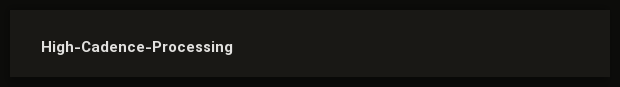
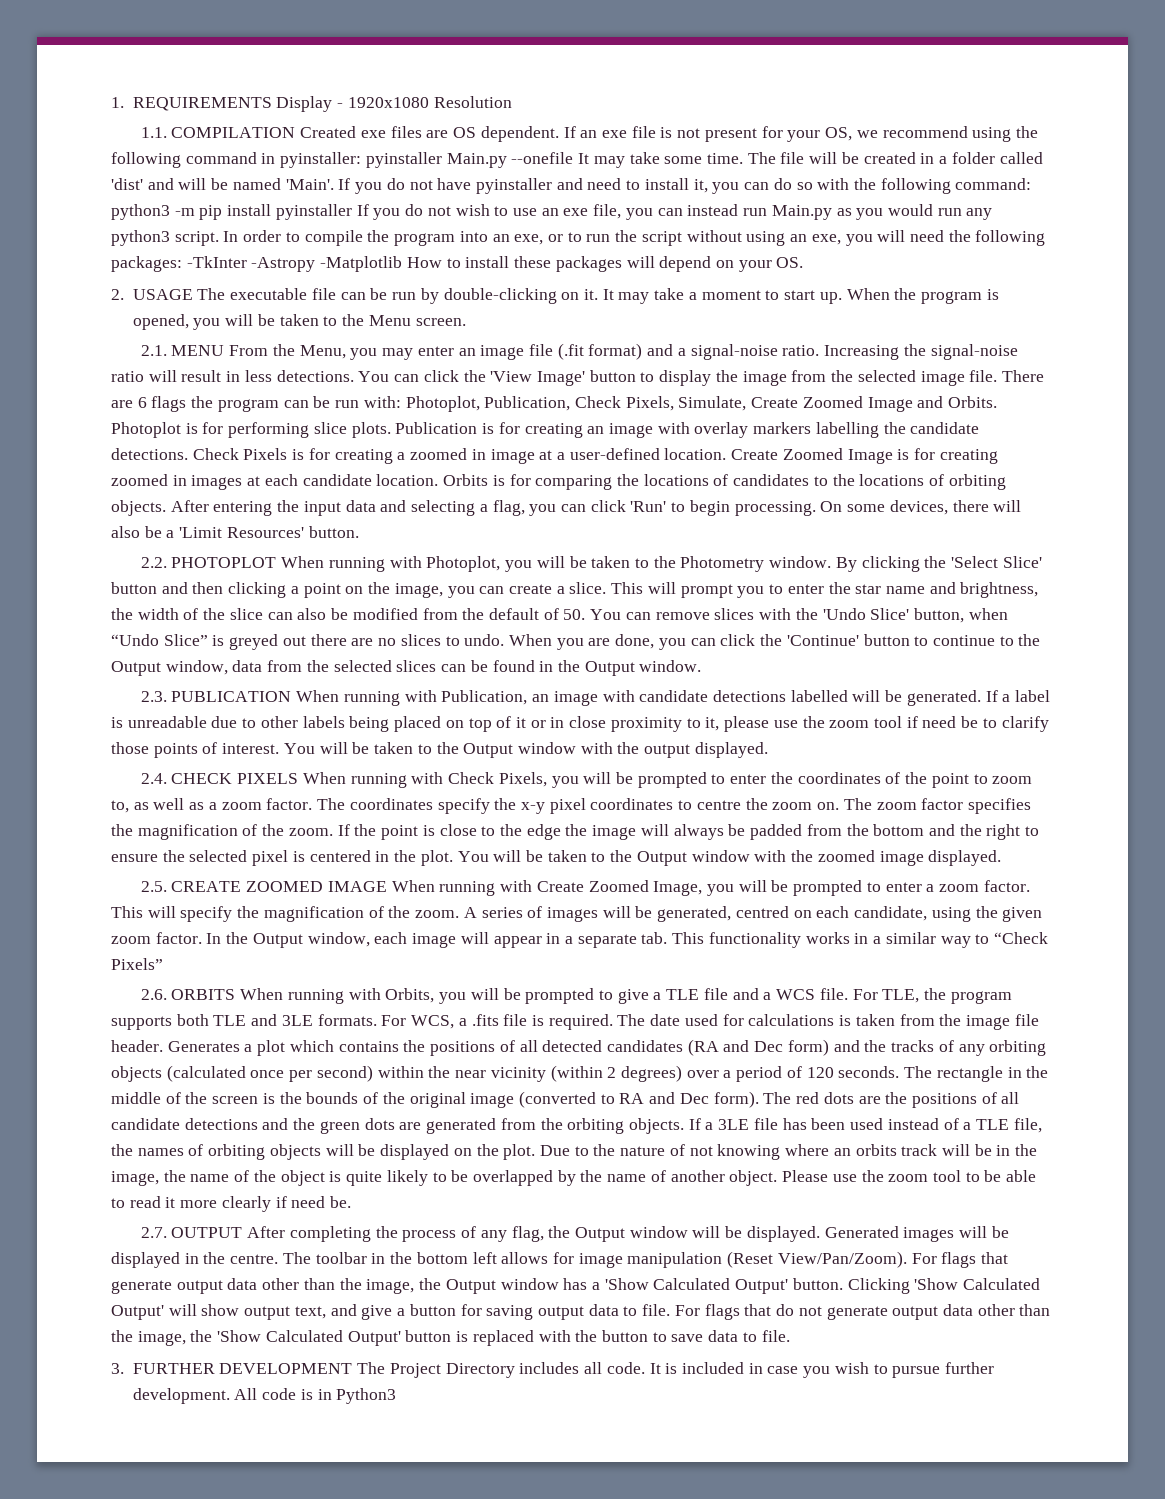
[41,41,233,55] High-Cadence-Processing -> [111,96,512,112] [140,126,1038,142] [111,152,1043,168] [111,178,1032,194] [111,204,993,220] [111,230,1046,246] [111,256,804,272] [111,288,999,304] [132,314,466,330] [140,343,1018,360] [111,370,1044,386] [111,396,998,412] [111,422,980,438] [111,448,998,464] [111,474,1006,490] [111,500,1022,516] [111,526,359,538] [140,556,1042,572] [111,582,1039,598] [111,608,1008,623] [111,634,1041,650] [111,660,702,676] [140,690,1051,706] [111,716,1049,732] [111,742,768,758] [140,772,1033,788] [111,798,1031,814] [111,824,1040,840] [111,850,1002,866] [140,880,1030,896] [111,906,1043,922] [111,932,1048,948] [111,958,163,970] [140,988,1012,1004] [111,1014,1039,1030] [111,1039,1047,1056] [111,1065,1049,1082] [111,1091,1020,1108] [111,1118,1042,1134] [111,1144,1038,1160] [111,1170,1037,1186] [111,1196,352,1212] [140,1226,1009,1242] [111,1251,1009,1268] [111,1278,1041,1294] [111,1304,1051,1320] [111,1330,790,1346] [111,1362,995,1378] [132,1388,397,1404] 1. REQUIREMENTS Display - 1920x1080 Resolution // 1.1. COMPILATION Created exe files are OS dependent. If an exe file is not present for your OS, we recommend using the following command in pyinstaller: pyinstaller Main.py --onefile It may take some time. The file will be created in a folder called 'dist' and will be named 'Main'. If you do not have pyinstaller and need to install it, you can do so with the following command: python3 -m pip install pyinstaller If you do not wish to use an exe file, you can instead run Main.py as you would run any python3 script. In order to compile the program into an exe, or to run the script without using an exe, you will need the following packages: -TkInter -Astropy -Matplotlib How to install these packages will depend on your OS. // 2. USAGE The executable file can be run by double-clicking on it. It may take a moment to start up. When the program is opened, you will be taken to the Menu screen. // 2.1. MENU From the Menu, you may enter an image file (.fit format) and a signal-noise ratio. Increasing the signal-noise ratio will result in less detections. You can click the 'View Image' button to display the image from the selected image file. There are 6 flags the program can be run with: Photoplot, Publication, Check Pixels, Simulate, Create Zoomed Image and Orbits. Photoplot is for performing slice plots. Publication is for creating an image with overlay markers labelling the candidate detections. Check Pixels is for creating a zoomed in image at a user-defined location. Create Zoomed Image is for creating zoomed in images at each candidate location. Orbits is for comparing the locations of candidates to the locations of orbiting objects. After entering the input data and selecting a flag, you can click 'Run' to begin processing. On some devices, there will also be a 'Limit Resources' button. // 2.2. PHOTOPLOT When running with Photoplot, you will be taken to the Photometry window. By clicking the 'Select Slice' button and then clicking a point on the image, you can create a slice. This will prompt you to enter the star name and brightness, the width of the slice can also be modified from the default of 50. You can remove slices with the 'Undo Slice' button, when “Undo Slice” is greyed out there are no slices to undo. When you are done, you can click the 'Continue' button to continue to the Output window, data from the selected slices can be found in the Output window. // 2.3. PUBLICATION When running with Publication, an image with candidate detections labelled will be generated. If a label is unreadable due to other labels being placed on top of it or in close proximity to it, please use the zoom tool if need be to clarify those points of interest. You will be taken to the Output window with the output displayed. // 2.4. CHECK PIXELS When running with Check Pixels, you will be prompted to enter the coordinates of the point to zoom to, as well as a zoom factor. The coordinates specify the x-y pixel coordinates to centre the zoom on. The zoom factor specifies the magnification of the zoom. If the point is close to the edge the image will always be padded from the bottom and the right to ensure the selected pixel is centered in the plot. You will be taken to the Output window with the zoomed image displayed. // 2.5. CREATE ZOOMED IMAGE When running with Create Zoomed Image, you will be prompted to enter a zoom factor. This will specify the magnification of the zoom. A series of images will be generated, centred on each candidate, using the given zoom factor. In the Output window, each image will appear in a separate tab. This functionality works in a similar way to “Check Pixels” // 2.6. ORBITS When running with Orbits, you will be prompted to give a TLE file and a WCS file. For TLE, the program supports both TLE and 3LE formats. For WCS, a .fits file is required. The date used for calculations is taken from the image file header. Generates a plot which contains the positions of all detected candidates (RA and Dec form) and the tracks of any orbiting objects (calculated once per second) within the near vicinity (within 2 degrees) over a period of 120 seconds. The rectangle in the middle of the screen is the bounds of the original image (converted to RA and Dec form). The red dots are the positions of all candidate detections and the green dots are generated from the orbiting objects. If a 3LE file has been used instead of a TLE file, the names of orbiting objects will be displayed on the plot. Due to the nature of not knowing where an orbits track will be in the image, the name of the object is quite likely to be overlapped by the name of another object. Please use the zoom tool to be able to read it more clearly if need be. // 2.7. OUTPUT After completing the process of any flag, the Output window will be displayed. Generated images will be displayed in the centre. The toolbar in the bottom left allows for image manipulation (Reset View/Pan/Zoom). For flags that generate output data other than the image, the Output window has a 'Show Calculated Output' button. Clicking 'Show Calculated Output' will show output text, and give a button for saving output data to file. For flags that do not generate output data other than the image, the 'Show Calculated Output' button is replaced with the button to save data to file. // 3. FURTHER DEVELOPMENT The Project Directory includes all code. It is included in case you wish to pursue further development. All code is in Python3

